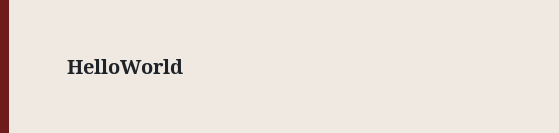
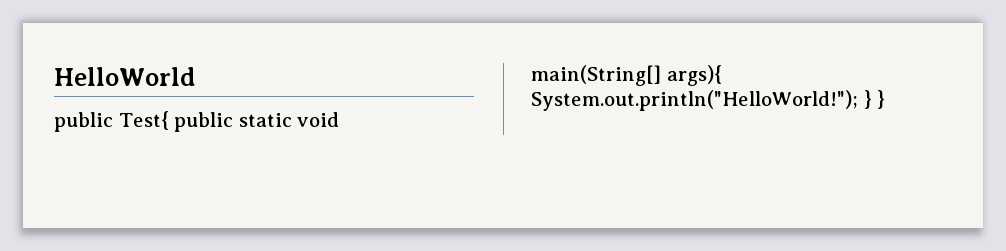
(183, 66) none -> [54,111,340,132] [531,65,722,86] [531,90,886,111] // public Test{ public static void main(String[] args){ System.out.println("HelloWorld!"); } }

